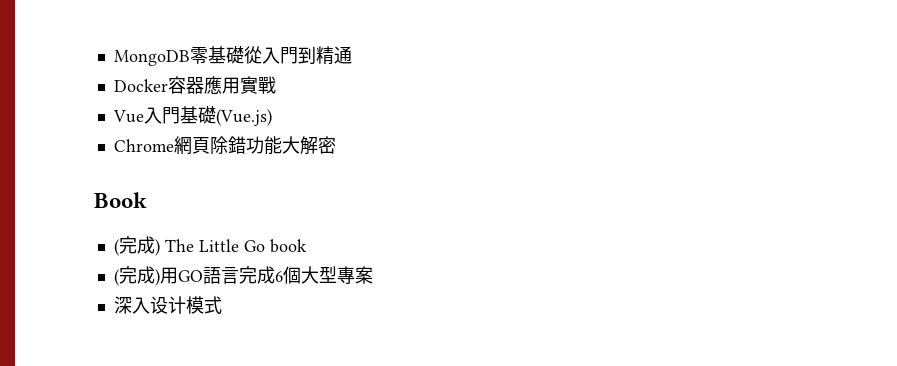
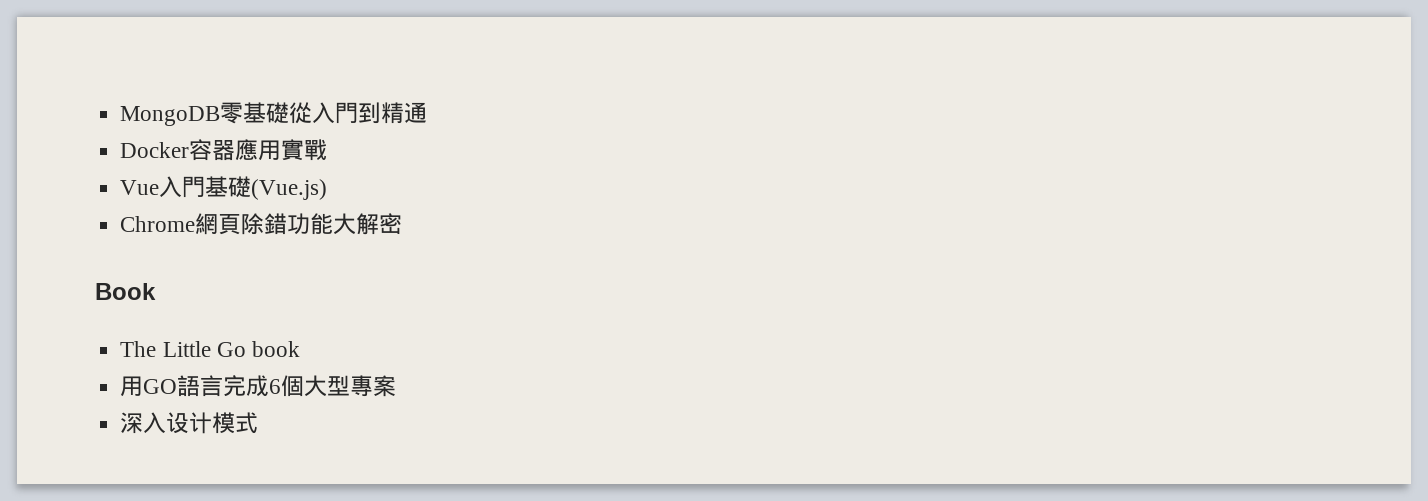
[113,236,160,256] (完成) -> (156, 291) none
[113,266,160,286] (完成) -> (300, 349) none

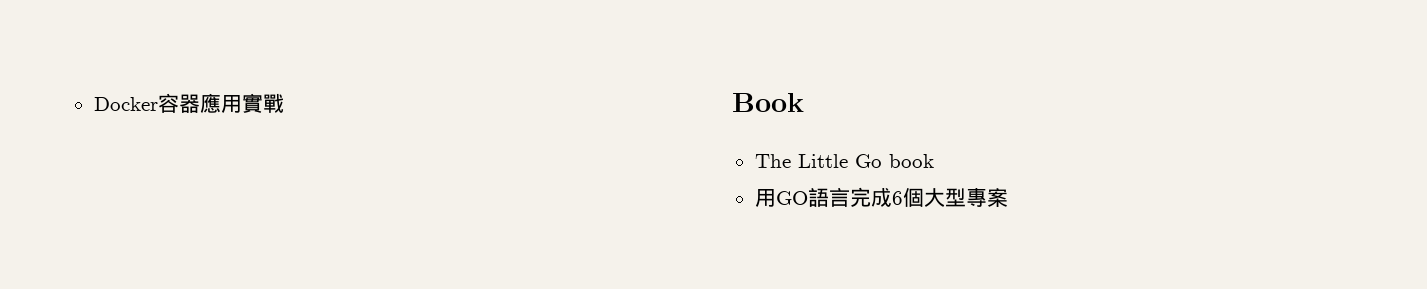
[120,102,428,126] MongoDB零基礎從入門到精通 // -> (93, 104) none
[120,176,328,200] [120,213,403,235] // Vue入門基礎(Vue.js) // Chrome網頁除錯功能大解密 -> (284, 103) none
[120,412,259,434] // 深入设计模式 -> (1008, 197) none

